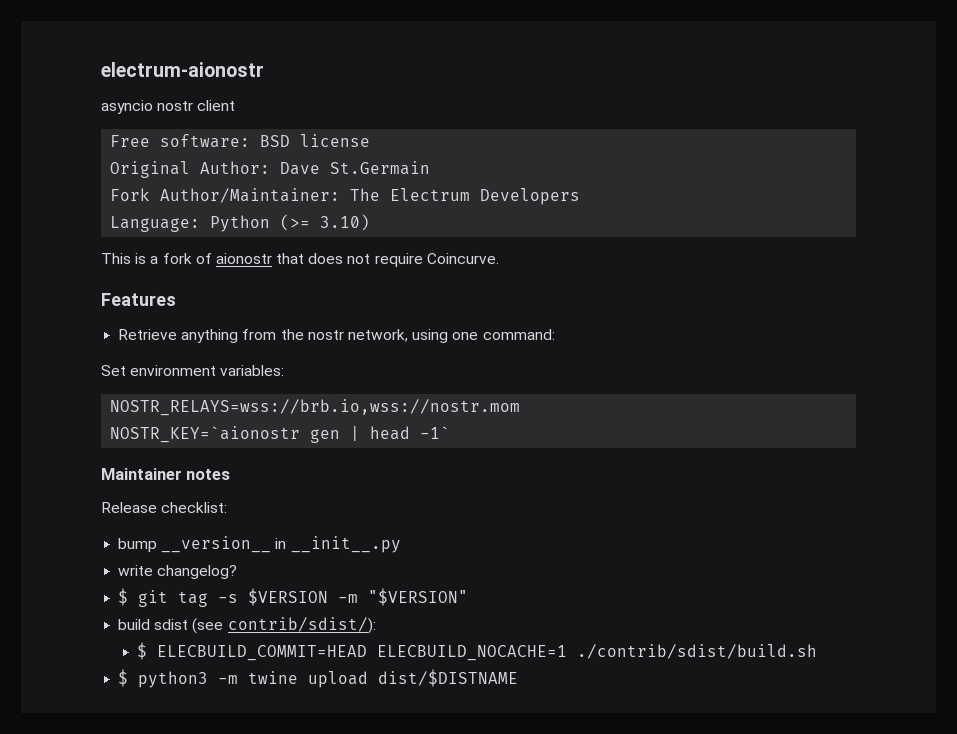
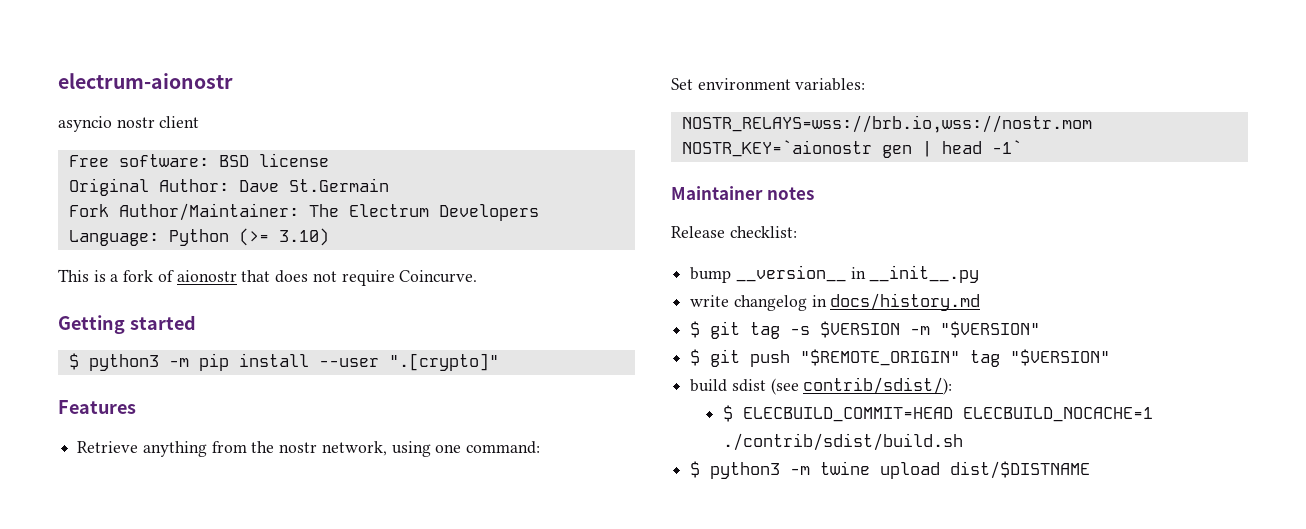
(499, 258) none -> [58,315,196,334] [68,353,499,371] // Getting started // $ python3 -m pip install --user ".[crypto]"
[157,565,238,579] changelog? -> [733,293,981,311] changelog in docs/history.md
(469, 597) none -> [690,349,1111,367] // $ git push "$REMOTE_ORIGIN" tag "$VERSION"

